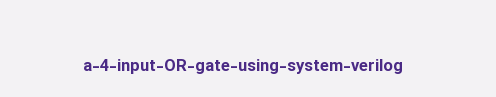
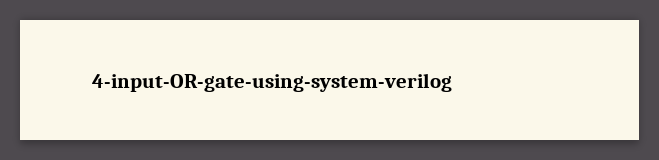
[83,59,403,74] a-4-input-OR-gate-using-system-verilog -> [92,73,452,92] 4-input-OR-gate-using-system-verilog

